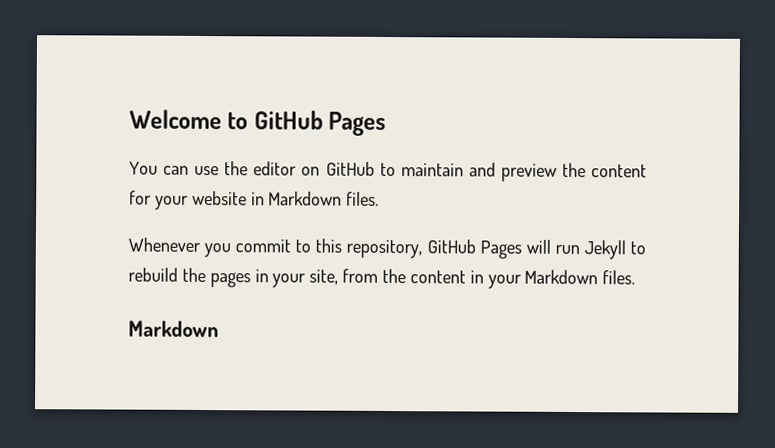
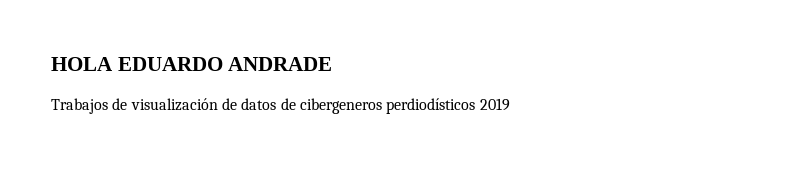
[129,109,387,136] [129,161,647,182] [129,190,380,210] [128,237,646,260] [128,267,636,289] [128,320,219,338] Welcome to GitHub Pages // You can use the editor on GitHub to maintain and preview the content for your website in Markdown files. // Whenever you commit to this repository, GitHub Pages will run Jekyll to rebuild the pages in your site, from the content in your Markdown files. // Markdown -> [51,57,333,71] [51,98,510,114] HOLA EDUARDO ANDRADE // Trabajos de visualización de datos de cibergeneros perdiodísticos 2019

